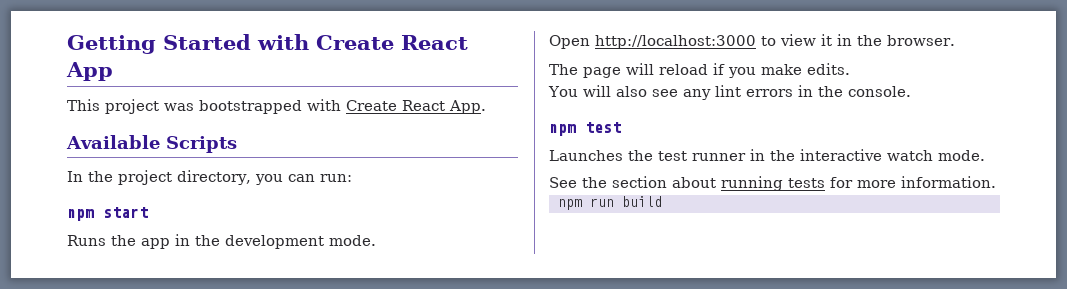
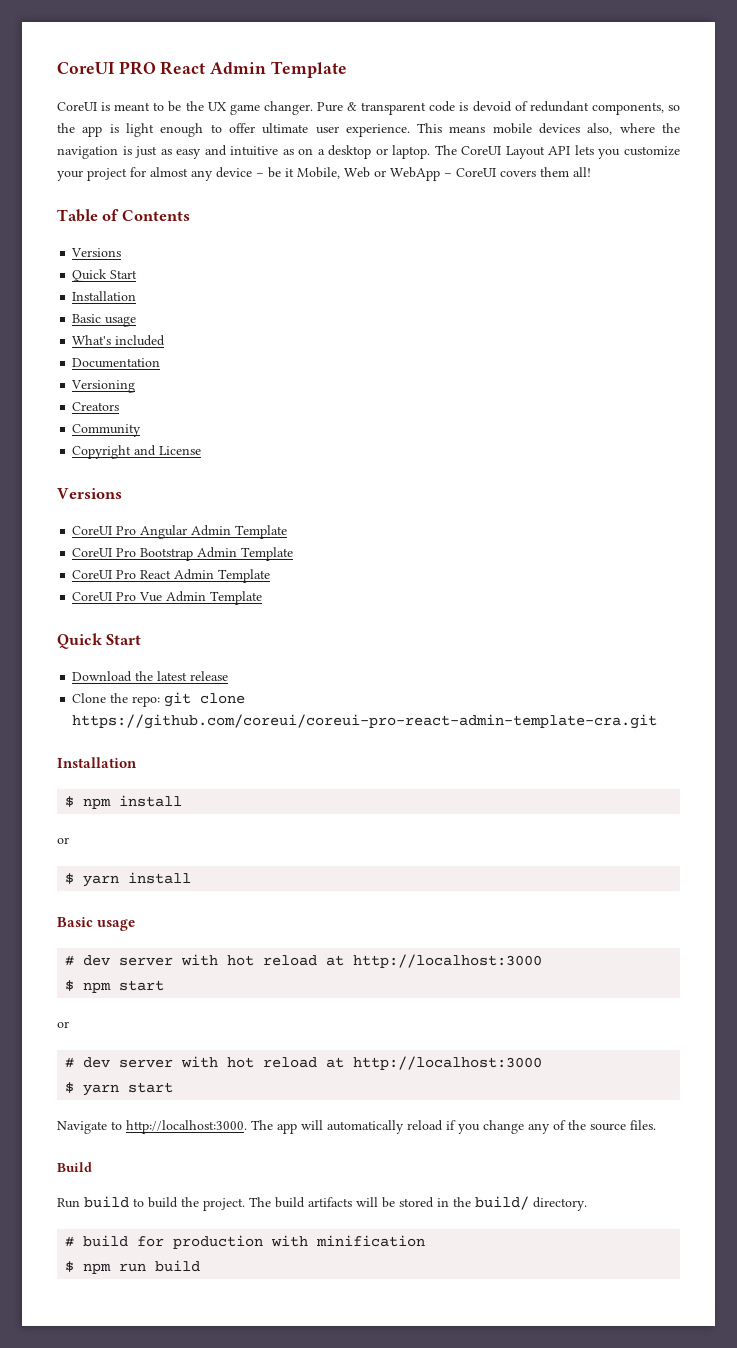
[67,34,468,54] [66,62,113,81] [67,99,486,114] [66,135,237,153] [67,170,352,185] [67,207,148,221] [67,234,376,249] [549,34,955,49] [549,63,850,78] [548,85,911,100] [549,122,621,136] [549,149,985,161] [549,176,996,191] Getting Started with Create React App // This project was bootstrapped with Create React App. // Available Scripts // In the project directory, you can run: // npm start // Runs the app in the development mode. // Open http://localhost:3000 to view it in the browser. // The page will reload if you make edits. // You will also see any lint errors in the console. // npm test // Launches the test runner in the interactive watch mode. // See the section about running tests for more information. // -> [57,61,347,78] [57,101,680,115] [57,123,680,137] [57,145,680,159] [57,167,591,181] [57,209,190,222] [71,248,122,257] [72,269,138,282] [72,291,137,301] [72,314,137,327] [72,335,166,346] [72,358,161,368] [71,380,136,393] [72,402,120,411] [72,424,142,437] [72,445,202,459] [57,488,122,499] [72,525,288,539] [72,547,294,561] [72,569,271,583] [72,591,263,605] [57,633,142,649] [72,671,229,682] [72,692,246,707] [72,714,658,729] [57,757,137,768] [65,795,183,809] [57,837,69,844] [65,872,192,887] [57,917,136,931] [65,954,543,968] [65,980,165,993] [57,1021,69,1028] [65,1056,543,1070] [65,1082,174,1096] [57,1120,656,1134] [57,1162,92,1172] [57,1196,587,1211] [65,1235,426,1249] [65,1261,75,1272] CoreUI PRO React Admin Template // CoreUI is meant to be the UX game changer. Pure & transparent code is devoid of redundant components, so the app is light enough to offer ultimate user experience. This means mobile devices also, where the navigation is just as easy and intuitive as on a desktop or laptop. The CoreUI Layout API lets you customize your project for almost any device – be it Mobile, Web or WebApp – CoreUI covers them all! // Table of Contents // Versions // Quick Start // Installation // Basic usage // What's included // Documentation // Versioning // Creators // Community // Copyright and License // Versions // CoreUI Pro Angular Admin Template // CoreUI Pro Bootstrap Admin Template // CoreUI Pro React Admin Template // CoreUI Pro Vue Admin Template // Quick Start // Download the latest release // Clone the repo: git clone https://github.com/coreui/coreui-pro-react-admin-template-cra.git // Installation // $ npm install // or // $ yarn install // Basic usage // # dev server with hot reload at http://localhost:3000 // $ npm start // or // # dev server with hot reload at http://localhost:3000 // $ yarn start // Navigate to http://localhost:3000. The app will automatically reload if you change any of the source files. // Build // Run build to build the project. The build artifacts will be stored in the build/ directory. // # build for production with minification // $

